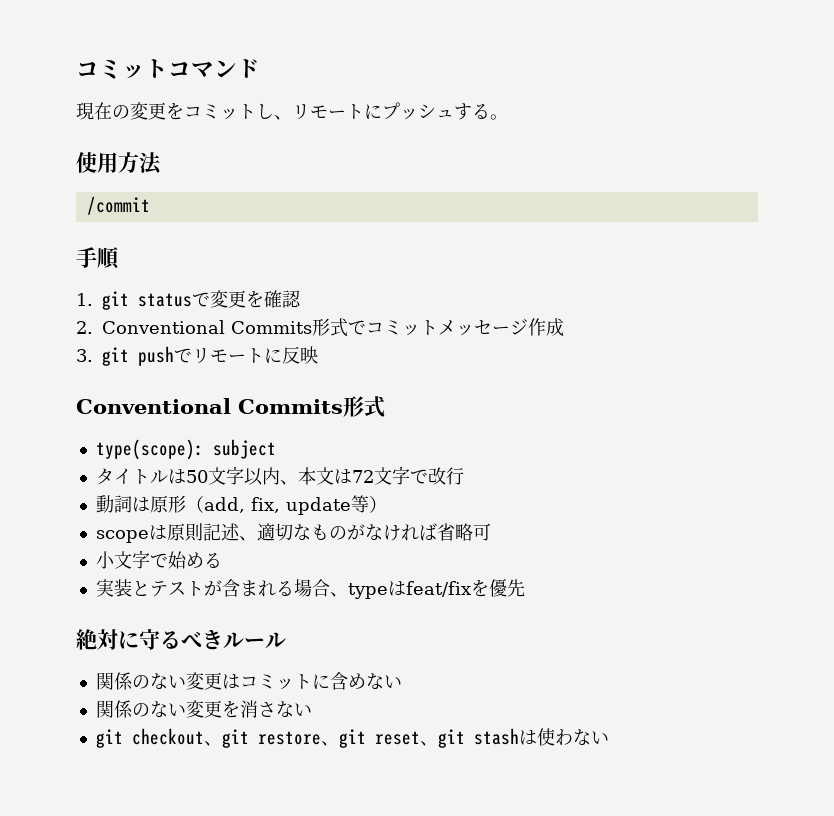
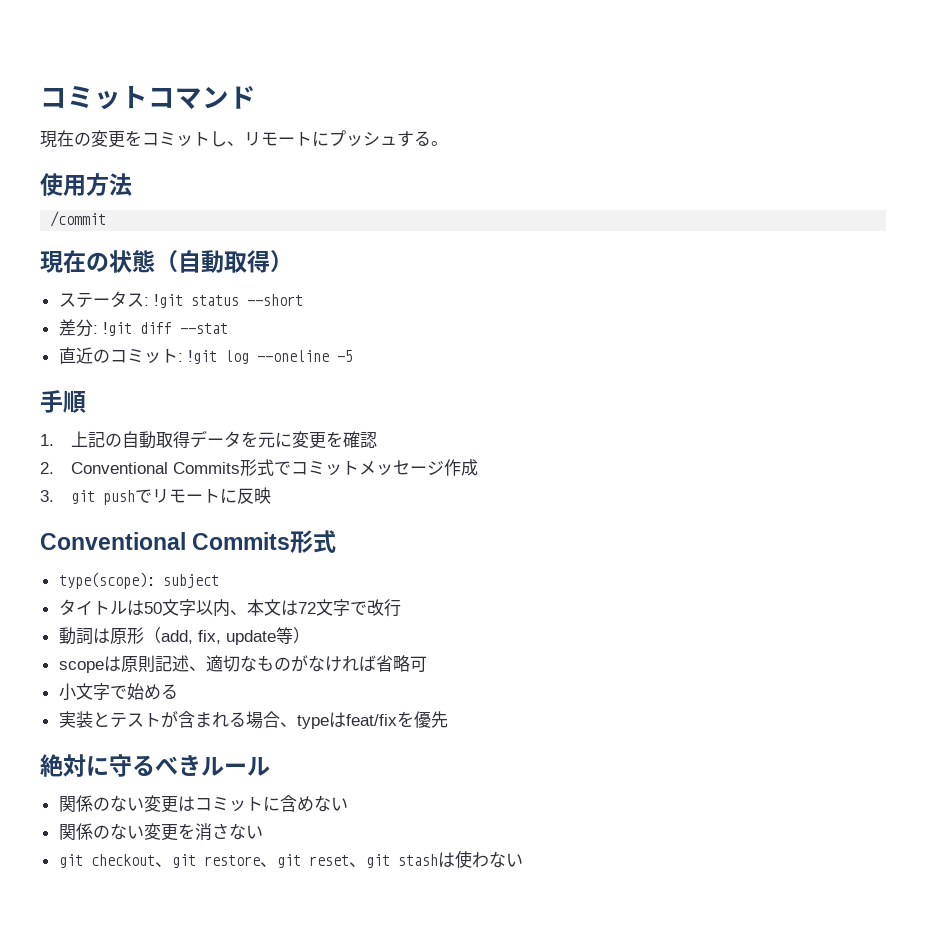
[76,247,119,269] [76,291,210,310] 手順 // 1. git statusで -> [40,250,293,273] [58,291,303,308] [58,319,228,337] [58,347,353,364] [40,390,86,413] [40,430,292,449] 現在の状態（自動取得） // ステータス: !git status --short // 差分: !git diff --stat // 直近のコミット: !git log --oneline -5 // 手順 // 1.上記の自動取得データを元に

